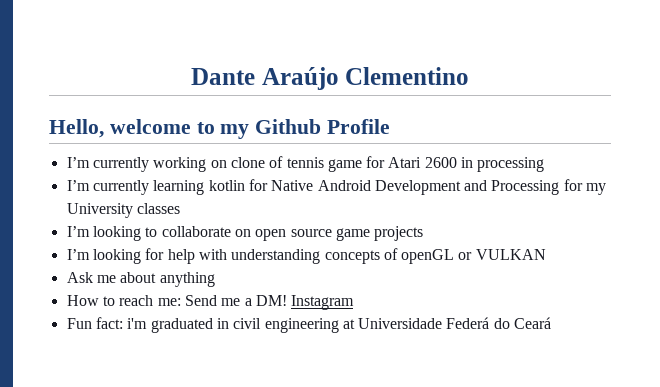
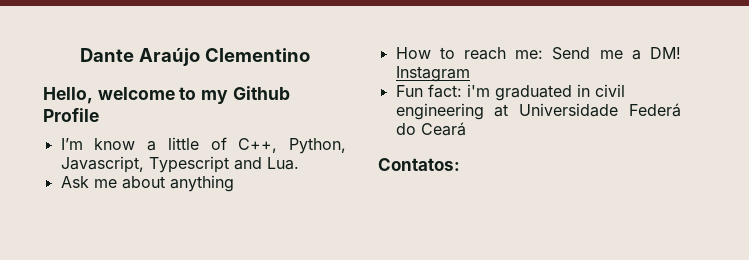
[92,156,545,172] [66,179,607,195] [66,203,180,218] [66,226,424,241] [66,248,546,264] currently working on clone of tennis game for Atari 2600 in processing // I’m currently learning kotlin for Native Android Development and Processing for my University classes // I’m looking to collaborate on open source game projects // I’m looking for help with understanding concepts of openGL or VULKAN -> [94,137,346,154] [60,156,299,173] know a little of C++, Python, Javascript, Typescript and Lua.
(552, 323) none -> [378,158,460,171] // Contatos:

